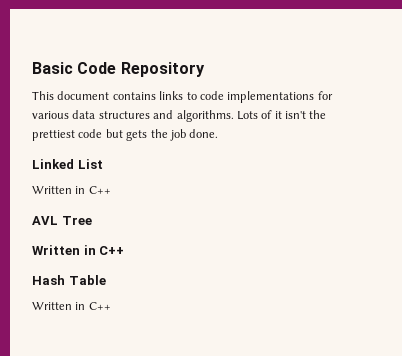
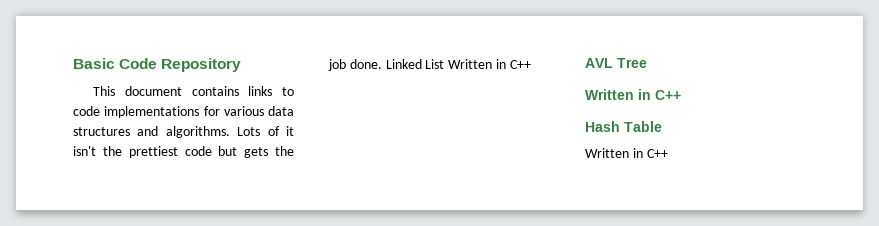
(219, 133) // -> (382, 64) none
(103, 164) // -> (445, 64) none

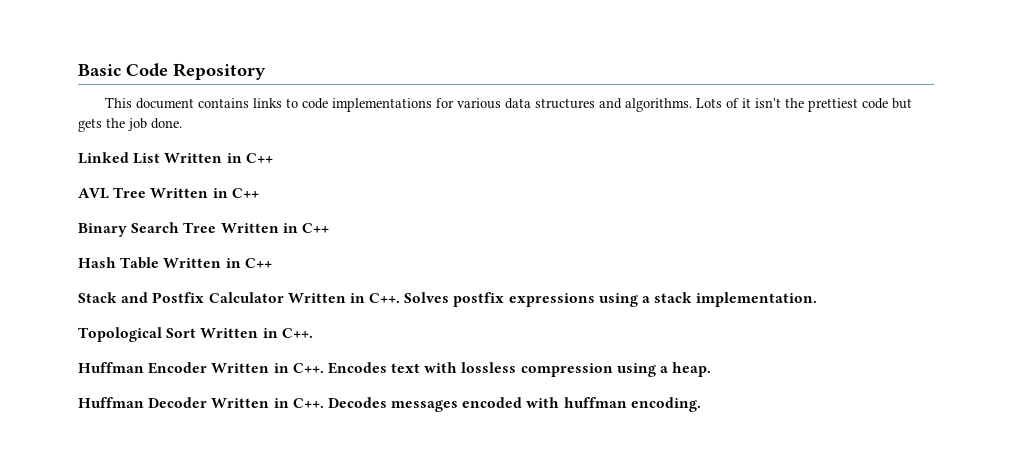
(382, 64) none -> (182, 123) //
(647, 63) // -> [150,188,259,198] [78,222,217,237] Written in C++ // Binary Search Tree
[585,148,668,158] // Written in C++ -> [163,258,272,268] [78,292,818,307] [78,327,313,342] [78,362,712,377] [78,397,701,412] Written in C++ // Stack and Postfix Calculator Written in C++. Solves postfix expressions using a stack implementation. // Topological Sort Written in C++. // Huffman Encoder Written in C++. Encodes text with lossless compression using a heap. // Huffman Decoder Written in C++. Decodes messages encoded with huffman encoding.

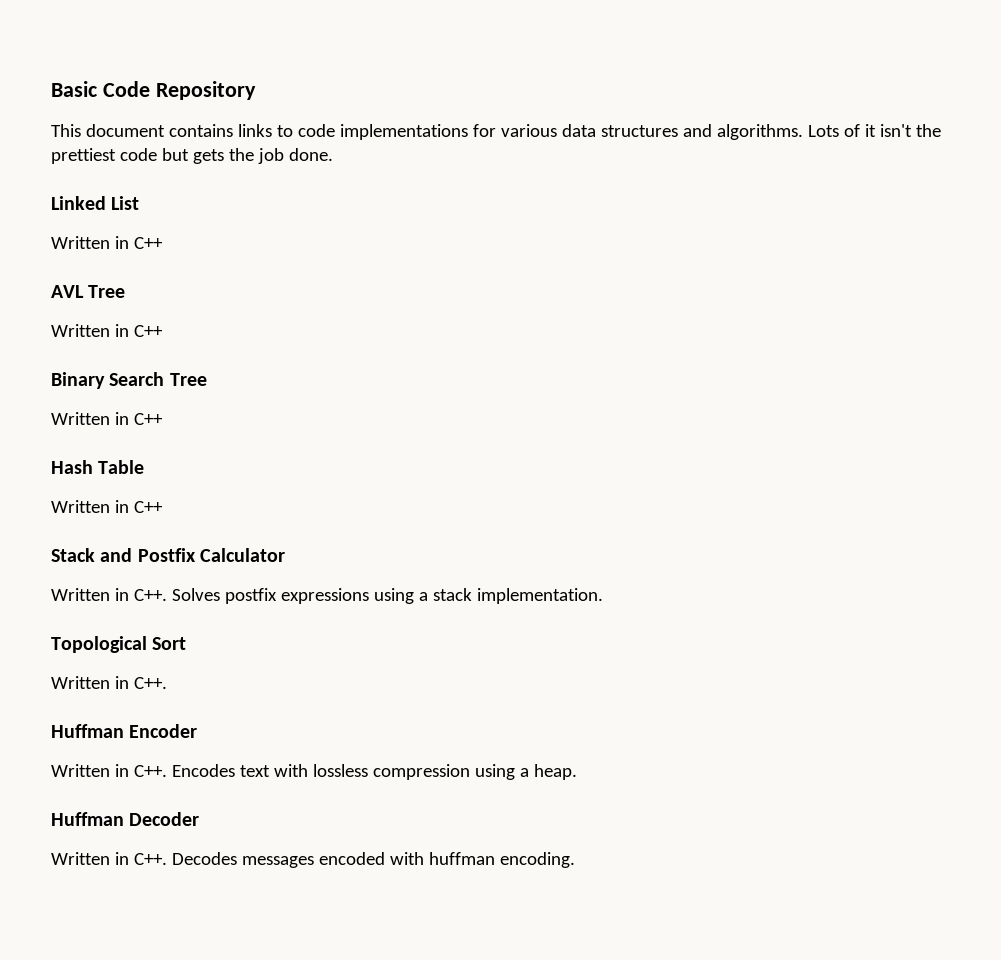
(161, 158) none -> (140, 203) //
(147, 192) none -> (126, 291) //
(217, 227) none -> (207, 379) //
(160, 263) none -> (145, 467) //
(284, 297) none -> (285, 555) //
(197, 333) none -> (187, 643) //
(208, 368) none -> (198, 731) //
(208, 402) none -> (200, 819) //

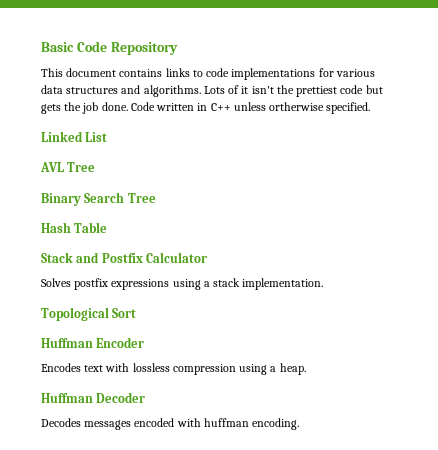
(333, 154) none -> [130,102,371,114] Code written in C++ unless ortherwise specified.
[51,236,163,249] // Written in C++ -> (108, 137) none
[51,324,163,337] // Written in C++ -> (96, 167) none
[51,412,163,425] // Written in C++ -> (156, 198) none
[51,500,163,513] // Written in C++ -> (108, 227) none
[51,588,167,601] Written in C++. -> (208, 257) none
[51,676,167,689] // Written in C++. -> (137, 313) none
[51,764,167,777] Written in C++. -> (145, 342) none
[51,852,167,865] Written in C++. -> (146, 397) none

